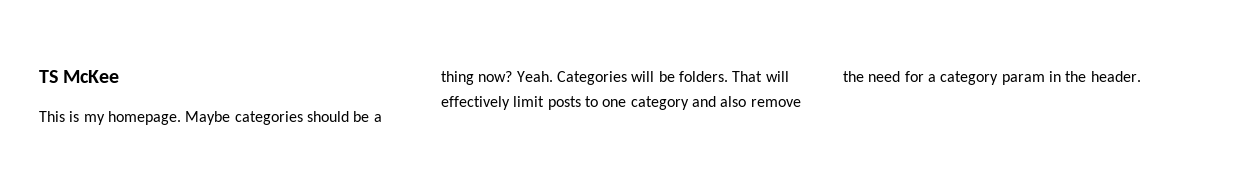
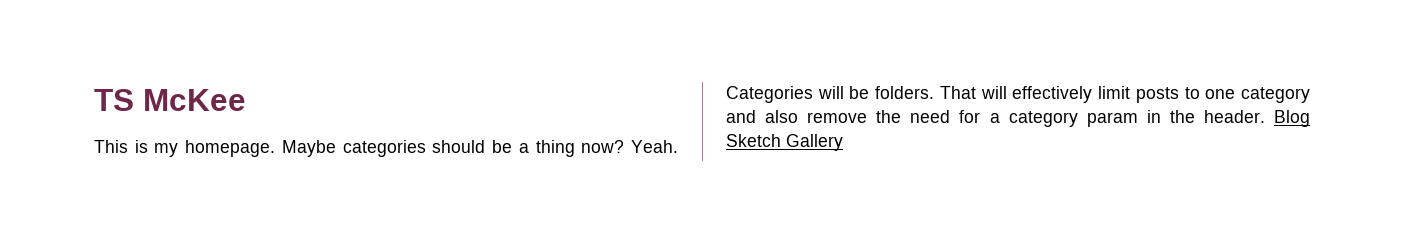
(1141, 76) none -> [1274,110,1310,127] [726,134,843,151] Blog Sketch Gallery

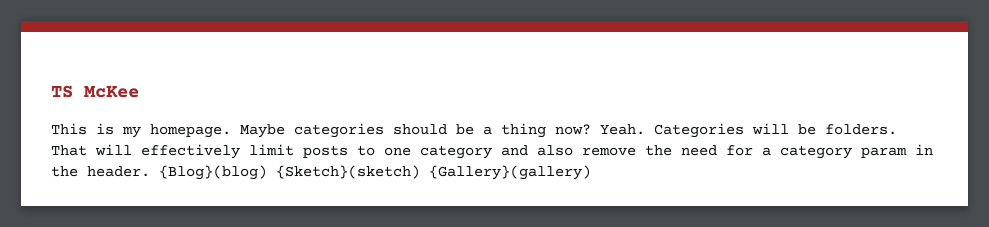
[1274,110,1310,127] [726,134,843,151] Blog Sketch Gallery -> [159,165,591,180] {Blog}(blog) {Sketch}(sketch) {Gallery}(gallery)

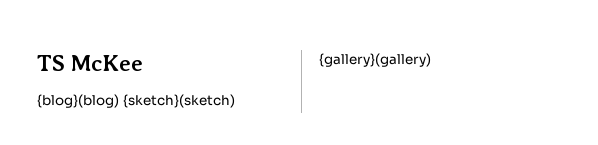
[51,123,897,138] [51,144,933,159] [51,165,591,180] This is my homepage. Maybe categories should be a thing now? Yeah. Categories will be folders. That will effectively limit posts to one category and also remove the need for a category param in the header. {Blog}(blog) {Sketch}(sketch) {Gallery}(gallery) -> [37,94,235,108] [319,53,431,67] {blog}(blog) {sketch}(sketch) {gallery}(gallery)

